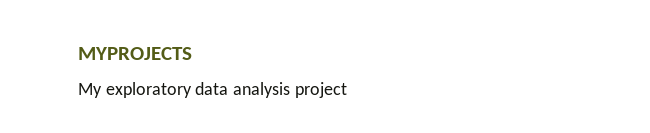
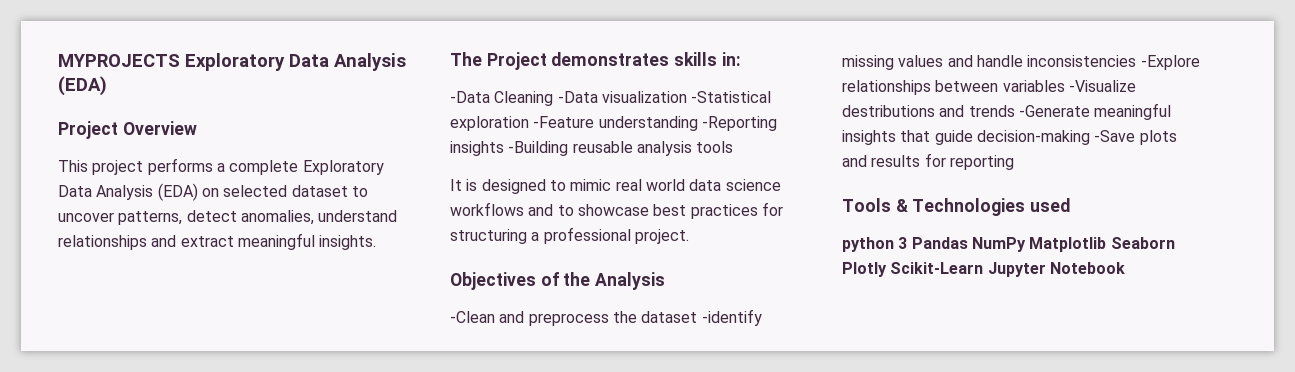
[78,82,347,98] // My exploratory data analysis project -> [185,53,406,71] [58,76,107,96] [58,121,197,139] [58,158,384,175] [58,183,368,201] [58,210,398,225] [58,233,377,250] [450,52,741,70] [450,91,772,106] [450,116,777,131] [450,141,734,156] [450,179,781,194] [450,202,783,219] [450,227,689,244] [450,272,666,290] [450,309,762,326] [842,55,1200,70] [842,80,1136,95] [842,103,1172,120] [842,130,1177,145] [842,153,1014,170] [842,198,1071,216] [842,237,1175,252] [842,262,1125,277] Exploratory Data Analysis (EDA) // Project Overview // This project performs a complete Exploratory Data Analysis (EDA) on selected dataset to uncover patterns, detect anomalies, understand relationships and extract meaningful insights. // The Project demonstrates skills in: // -Data Cleaning -Data visualization -Statistical exploration -Feature understanding -Reporting insights -Building reusable analysis tools // It is designed to mimic real world data science workflows and to showcase best practices for structuring a professional project. // Objectives of the Analysis // -Clean and preprocess the dataset -identify missing values and handle inconsistencies -Explore relationships between variables -Visualize destributions and trends -Generate meaningful insights that guide decision-making -Save plots and results for reporting // Tools & Technologies used // python 3 Pandas NumPy Matplotlib Seaborn Plotly Scikit-Learn Jupyter Notebook

